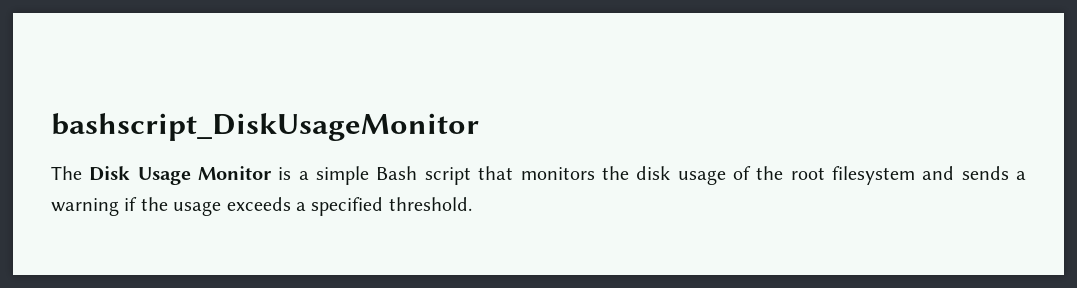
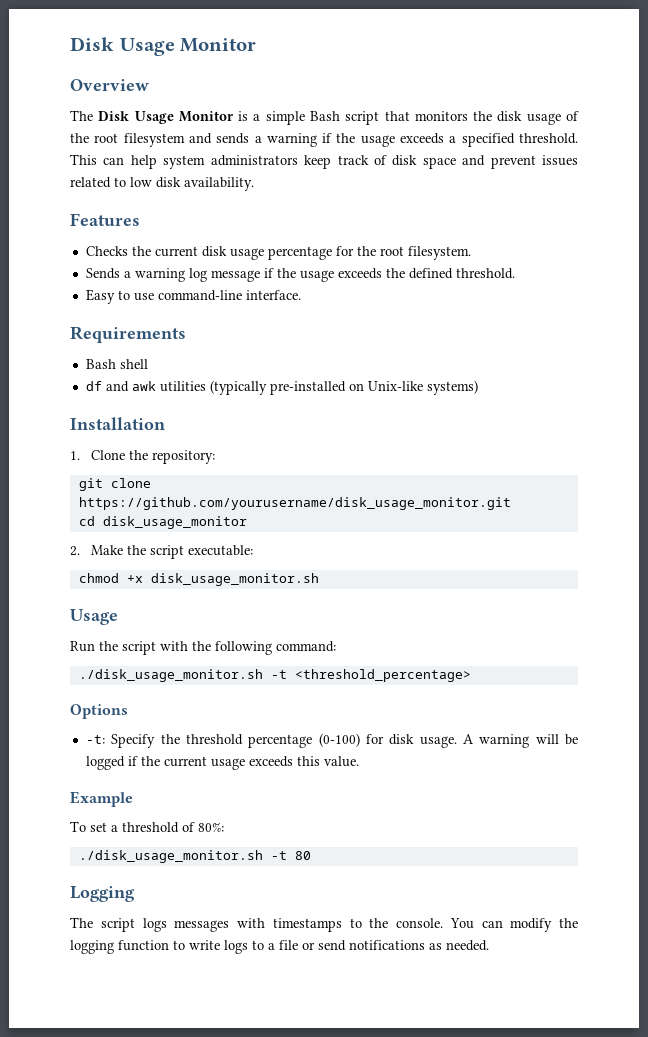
[51,113,479,141] bashscript_DiskUsageMonitor -> [70,37,257,56] [70,79,149,91] Disk Usage Monitor // Overview
(472, 204) none -> [70,154,579,169] [70,177,254,191] [70,213,140,226] [85,246,471,260] [85,268,515,282] [85,289,301,304] [70,326,186,343] [85,359,148,369] [85,380,478,395] [70,417,165,430] [70,450,215,464] [78,478,151,491] [78,497,511,510] [78,516,247,529] [70,545,253,559] [78,573,319,586] [70,609,118,625] [70,641,336,655] [78,669,471,682] [70,704,128,719] [85,733,578,748] [85,756,359,770] [70,791,133,807] [70,821,224,833] [78,850,311,863] [70,886,135,902] [70,917,578,932] [70,940,489,954] This can help system administrators keep track of disk space and prevent issues related to low disk availability. // Features // Checks the current disk usage percentage for the root filesystem. // Sends a warning log message if the usage exceeds the defined threshold. // Easy to use command-line interface. // Requirements // Bash shell // df and awk utilities (typically pre-installed on Unix-like systems) // Installation // 1. Clone the repository: // git clone https://github.com/yourusername/disk_usage_monitor.git // cd disk_usage_monitor // 2. Make the script executable: // chmod +x disk_usage_monitor.sh // Usage // Run the script with the following command: // ./disk_usage_monitor.sh -t <threshold_percentage> // Options // -t: Specify the threshold percentage (0-100) for disk usage. A warning will be logged if the current usage exceeds this value. // Example // To set a threshold of 80%: // ./disk_usage_monitor.sh -t 80 // Logging // The script logs messages with timestamps to the console. You can modify the logging function to write logs to a file or send notifications as needed.

